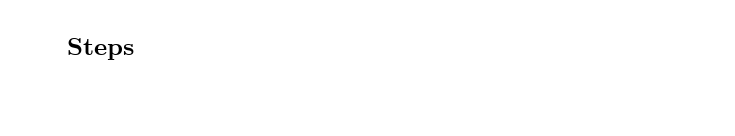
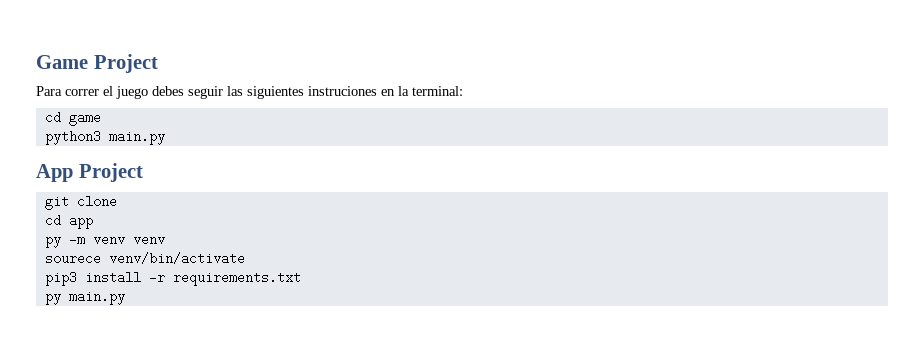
[67,38,134,60] Steps -> [36,54,158,73] [36,86,463,99] [44,111,101,126] [44,130,165,145] [36,163,143,182] [44,195,117,210] [44,214,93,229] [44,233,165,248] [44,252,245,265] [44,271,301,286] [44,290,125,305] Game Project // Para correr el juego debes seguir las siguientes instruciones en la terminal: // cd game // python3 main.py // App Project // git clone // cd app // py -m venv venv // sourece venv/bin/activate // pip3 install -r requirements.txt // py main.py

